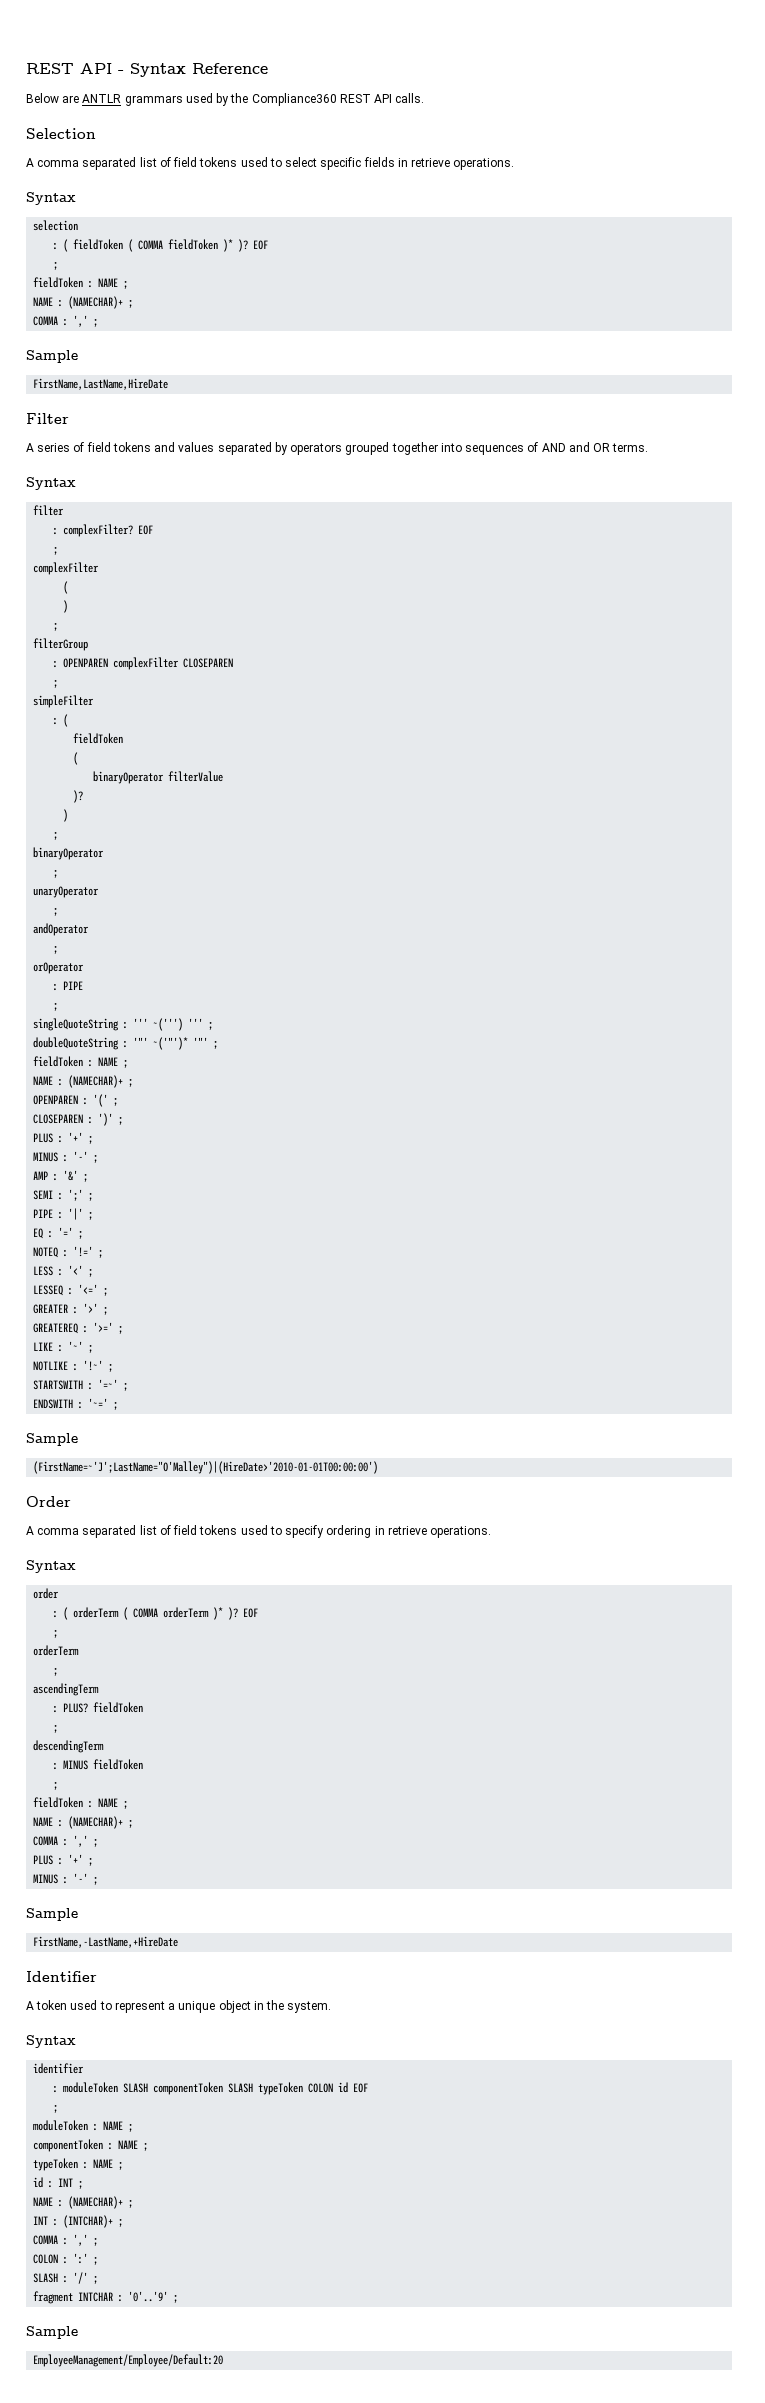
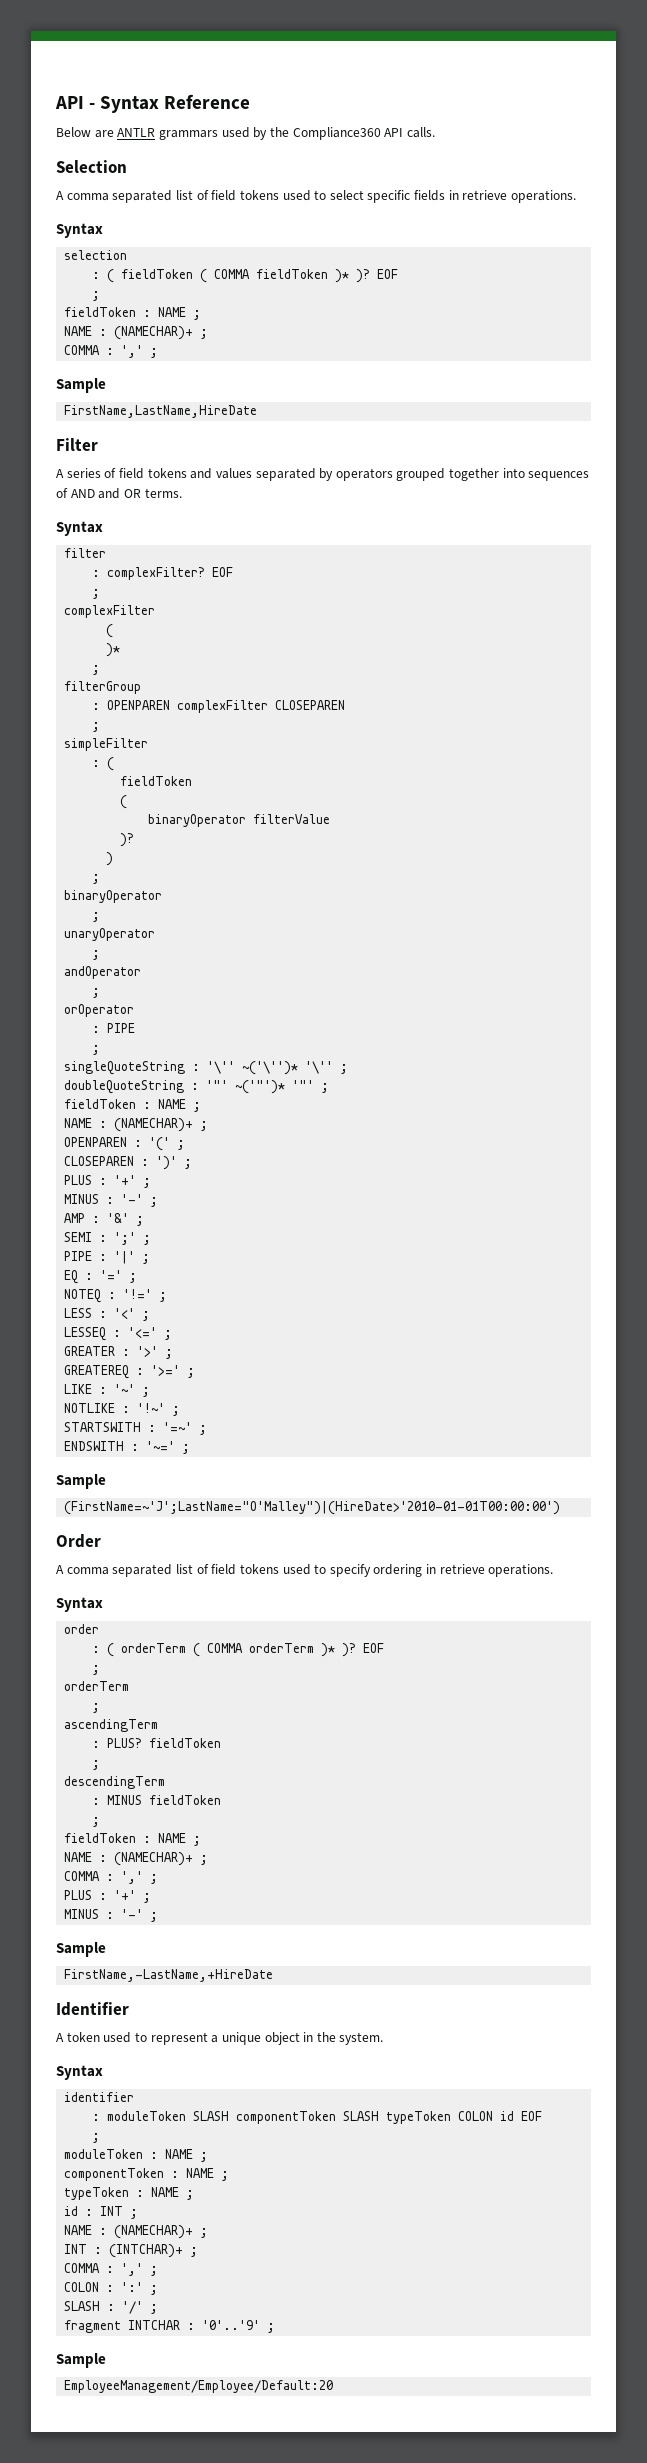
[26,63,74,74] REST -> (55, 102) none
[339,94,371,103] REST -> (381, 133) none
[63,600,69,613] ) -> [106,643,121,657] )*
[133,1018,204,1031] ''' ~(''') ''' -> [207,1061,334,1075] '\'' ~('\'')* '\''

